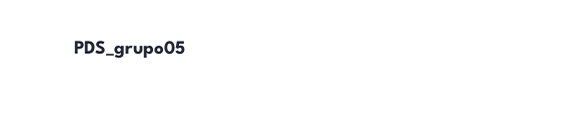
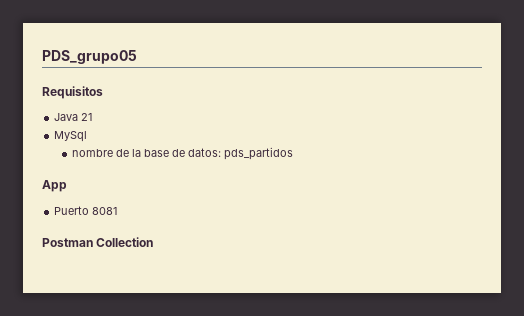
(186, 49) none -> [42,86,103,99] [54,113,93,121] [54,131,88,142] [72,147,294,160] [42,180,67,192] [54,206,118,215] [42,237,154,247] // Requisitos // Java 21 // MySql // nombre de la base de datos: pds_partidos // App // Puerto 8081 // Postman Collection

